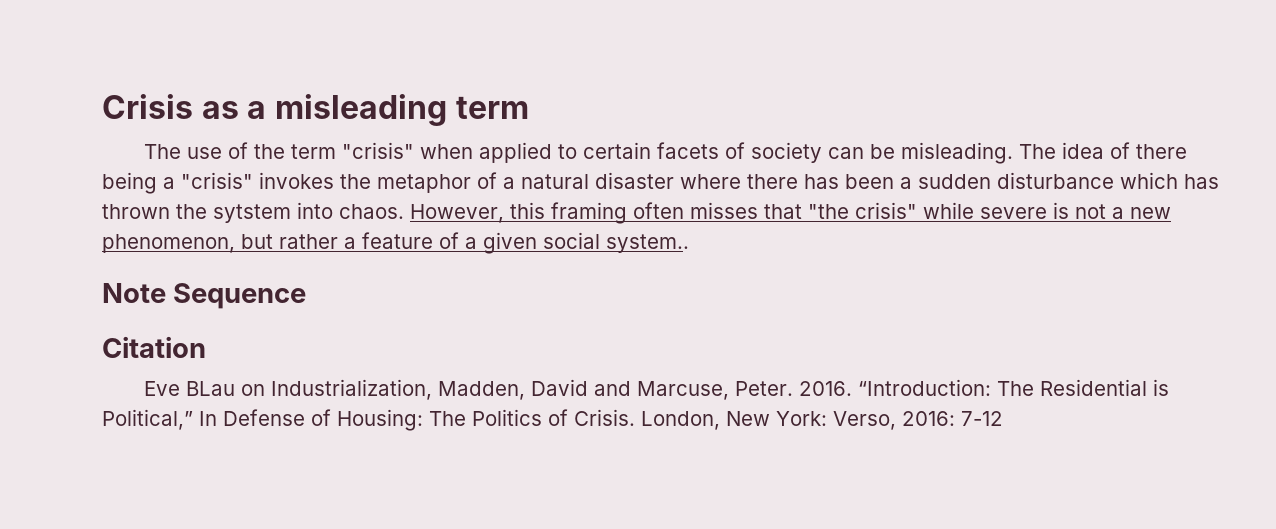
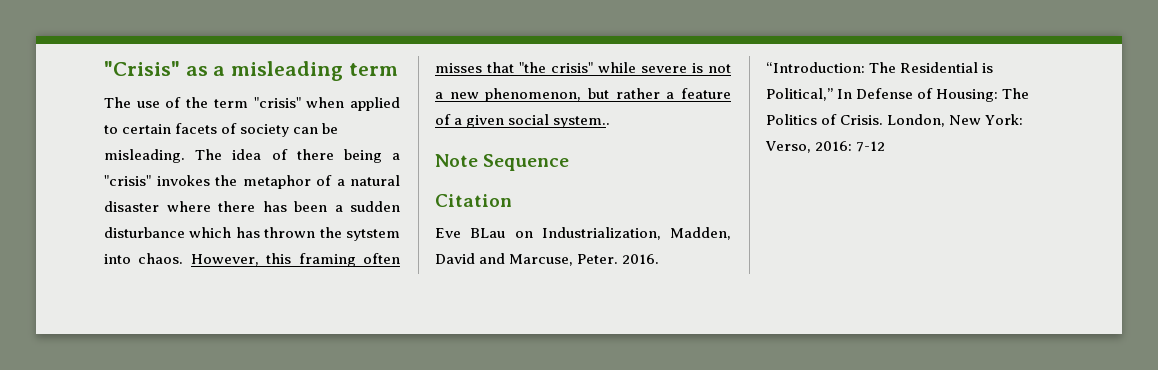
[102,94,193,119] Crisis -> [104,61,180,76] "Crisis"

